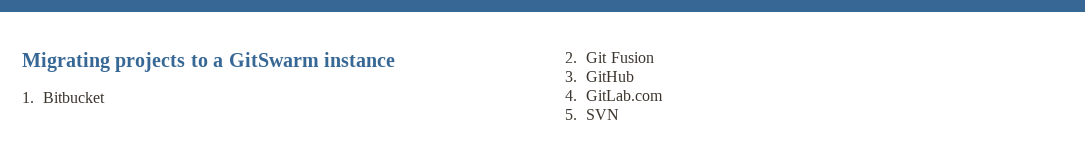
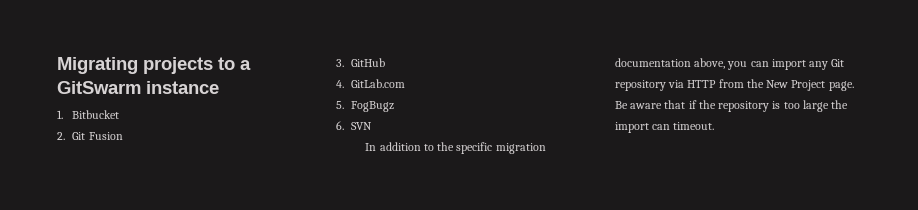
(577, 114) none -> [351,101,395,112] [336,121,344,130] FogBugz // 6.
(620, 114) none -> [365,142,546,154] [615,58,845,70] [615,79,854,91] [615,100,849,112] [615,122,715,133] // In addition to the specific migration documentation above, you can import any Git repository via HTTP from the New Project page. Be aware that if the repository is too large the import can timeout.

